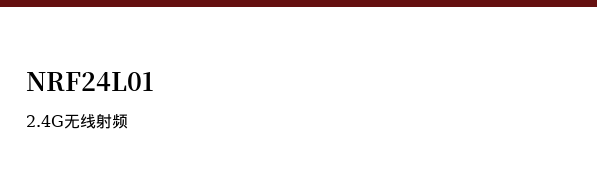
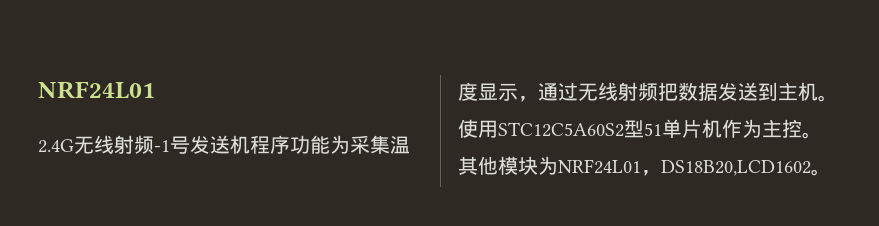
(128, 121) none -> [154,135,410,154] [458,82,838,102] [458,119,822,139] [458,156,831,176] -1号发送机程序功能为采集温度显示，通过无线射频把数据发送到主机。使用STC12C5A60S2型51单片机作为主控。其他模块为NRF24L01，DS18B20,LCD1602。

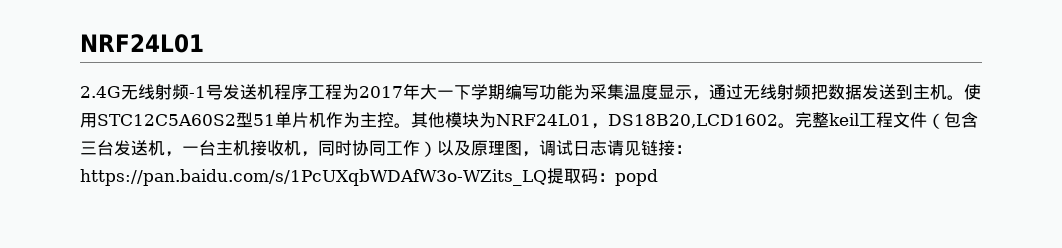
(290, 144) none -> [308,83,539,100] 工程为2017年大一下学期编写
(831, 172) none -> [795,112,978,129] [80,140,692,157] [80,168,658,186] 完整keil工程文件（包含三台发送机，一台主机接收机，同时协同工作）以及原理图，调试日志请见链接：https://pan.baidu.com/s/1PcUXqbWDAfW3o-WZits_LQ提取码：popd

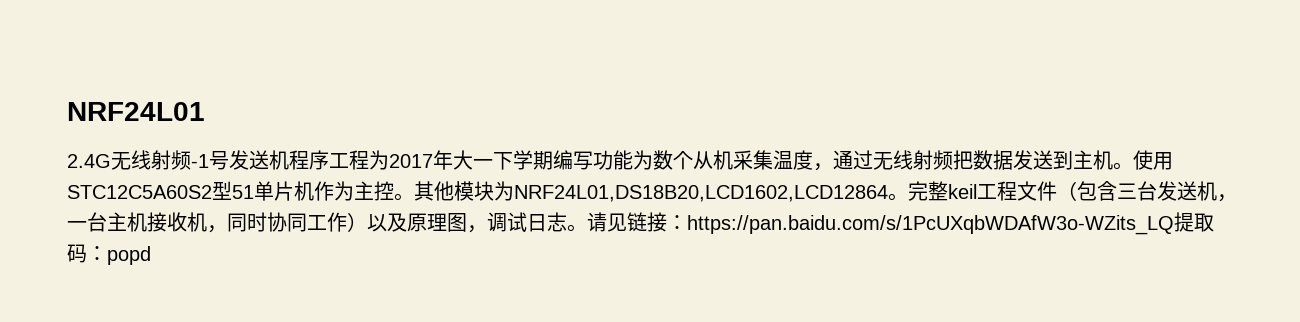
(590, 92) none -> [653,150,733,170] 数个从机
[658,84,692,100] 显示 -> (813, 160) none
[496,114,778,129] NRF24L01，DS18B20,LCD1602 -> [514,185,888,202] NRF24L01,DS18B20,LCD1602,LCD12864
(607, 148) none -> [567,224,587,232] 。

